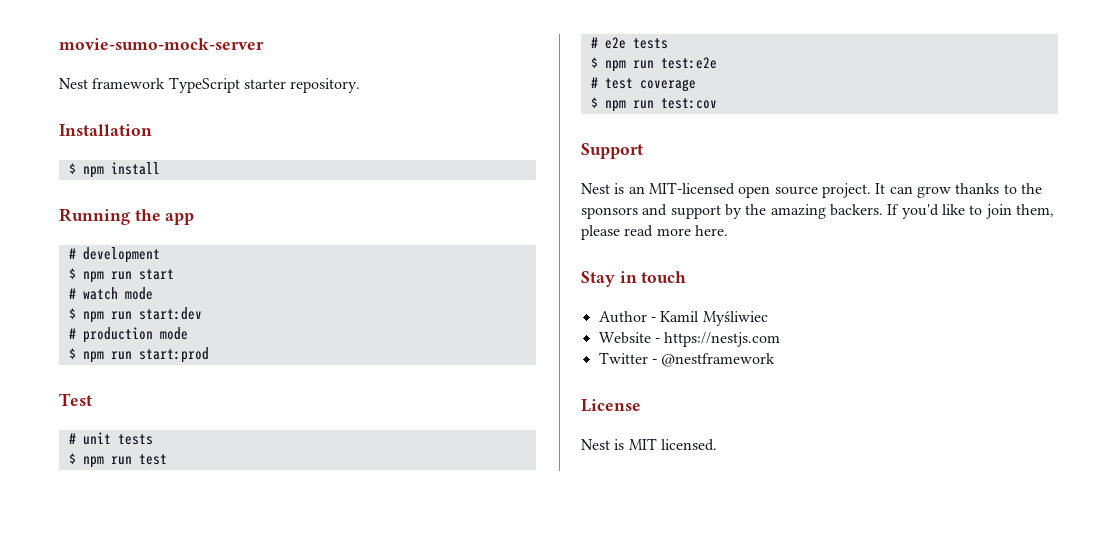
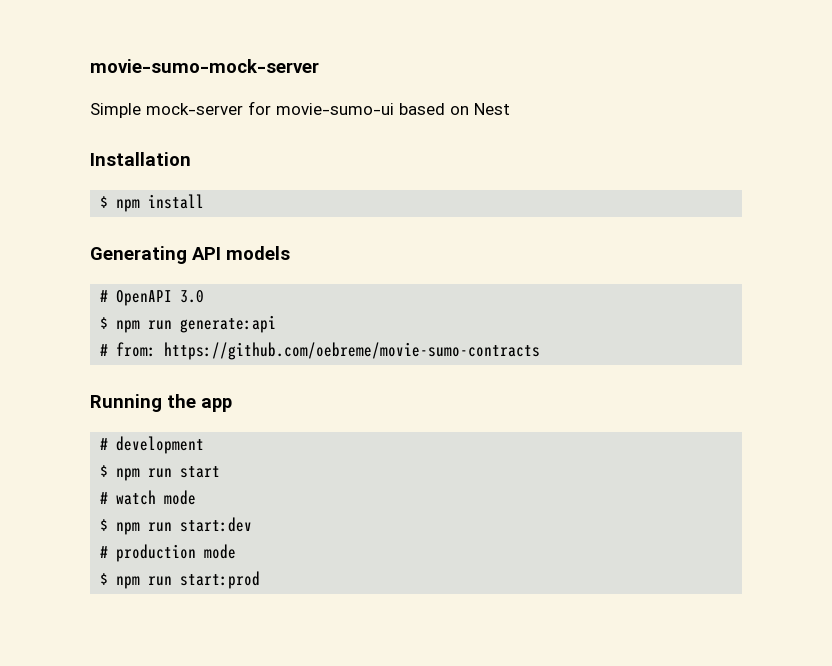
[59,77,361,93] [59,124,152,136] [68,162,160,178] Nest framework TypeScript starter repository. // Installation // $ npm install -> [90,101,510,118] [90,152,191,166] [100,194,205,212] [90,246,290,264] [100,290,205,306] [100,315,277,333] [100,342,541,360] Simple mock-server for movie-sumo-ui based on Nest // Installation // $ npm install // Generating API models // # OpenAPI 3.0 // $ npm run generate:api // # from: https://github.com/oebreme/movie-sumo-contracts
[59,393,92,406] [68,432,153,445] [68,453,167,468] [590,37,668,49] [590,57,717,72] [590,77,696,92] [590,97,717,112] [581,143,643,159] [581,182,1042,198] [581,204,1054,219] [581,225,728,240] [581,271,687,287] [598,311,768,326] [598,332,781,347] [598,352,776,367] [581,399,641,412] [581,438,717,451] // Test // # unit tests // $ npm run test // # e2e tests // $ npm run test:e2e // # test coverage // $ npm run test:cov // Support // Nest is an MIT-licensed open source project. It can grow thanks to the sponsors and support by the amazing backers. If you'd like to join them, please read more here. // Stay in touch // Author - Kamil Myśliwiec // Website - https://nestjs.com // Twitter - @nestframework // License // Nest is MIT licensed. -> (261, 580) none

